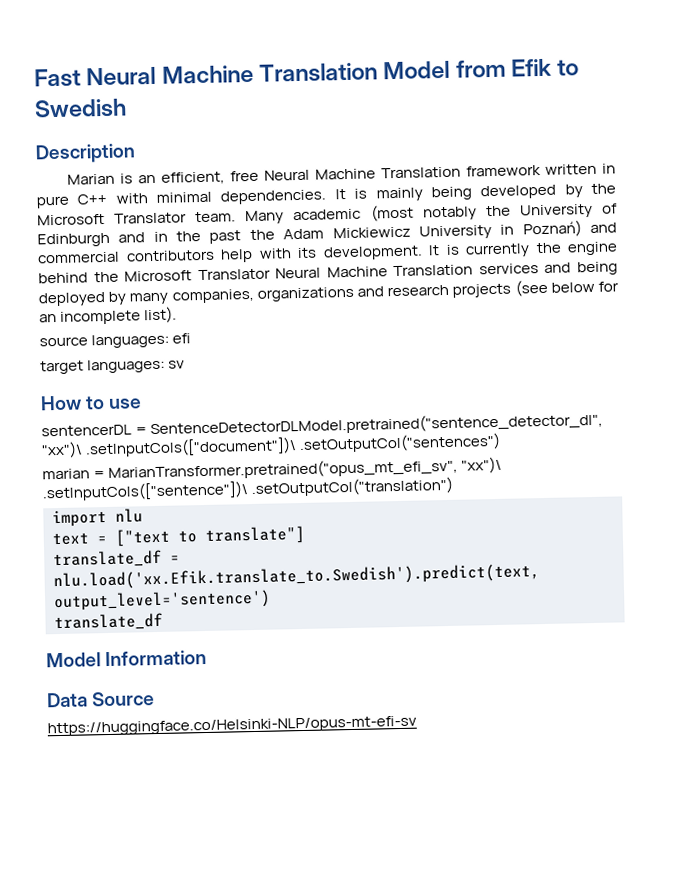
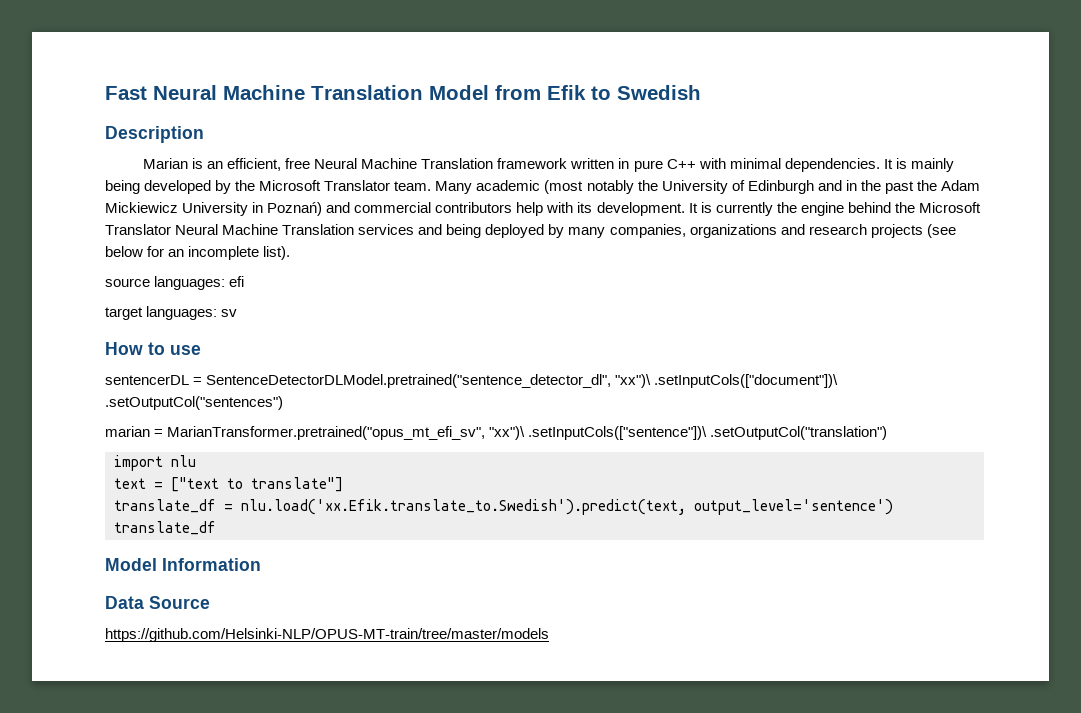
[47,715,417,737] https://huggingface.co/Helsinki-NLP/opus-mt-efi-sv -> [105,628,549,642] https://github.com/Helsinki-NLP/OPUS-MT-train/tree/master/models

